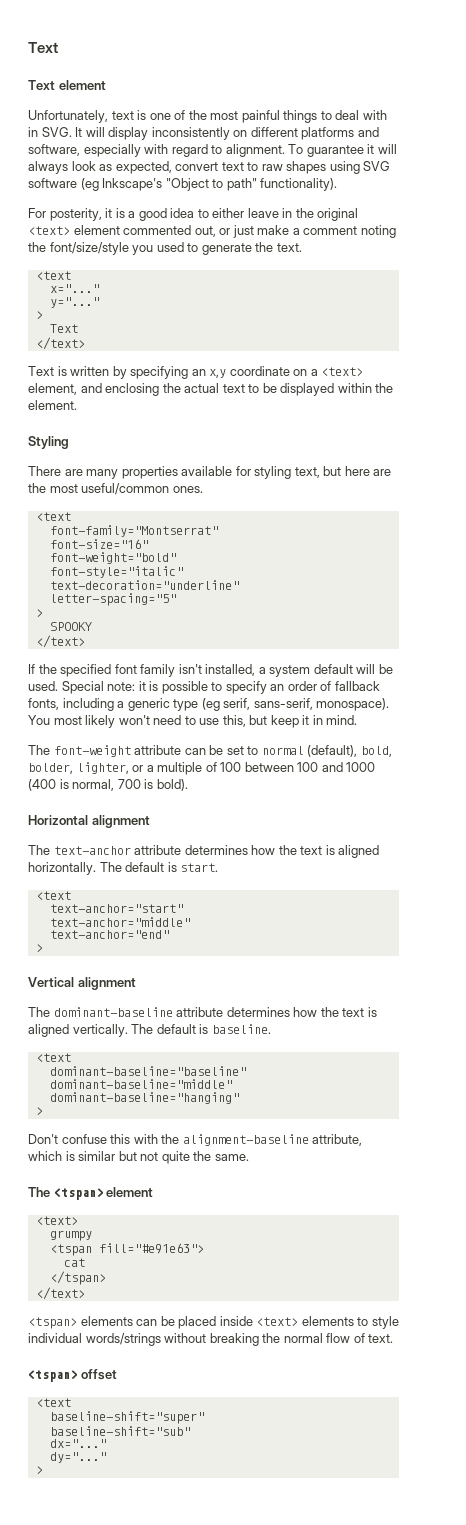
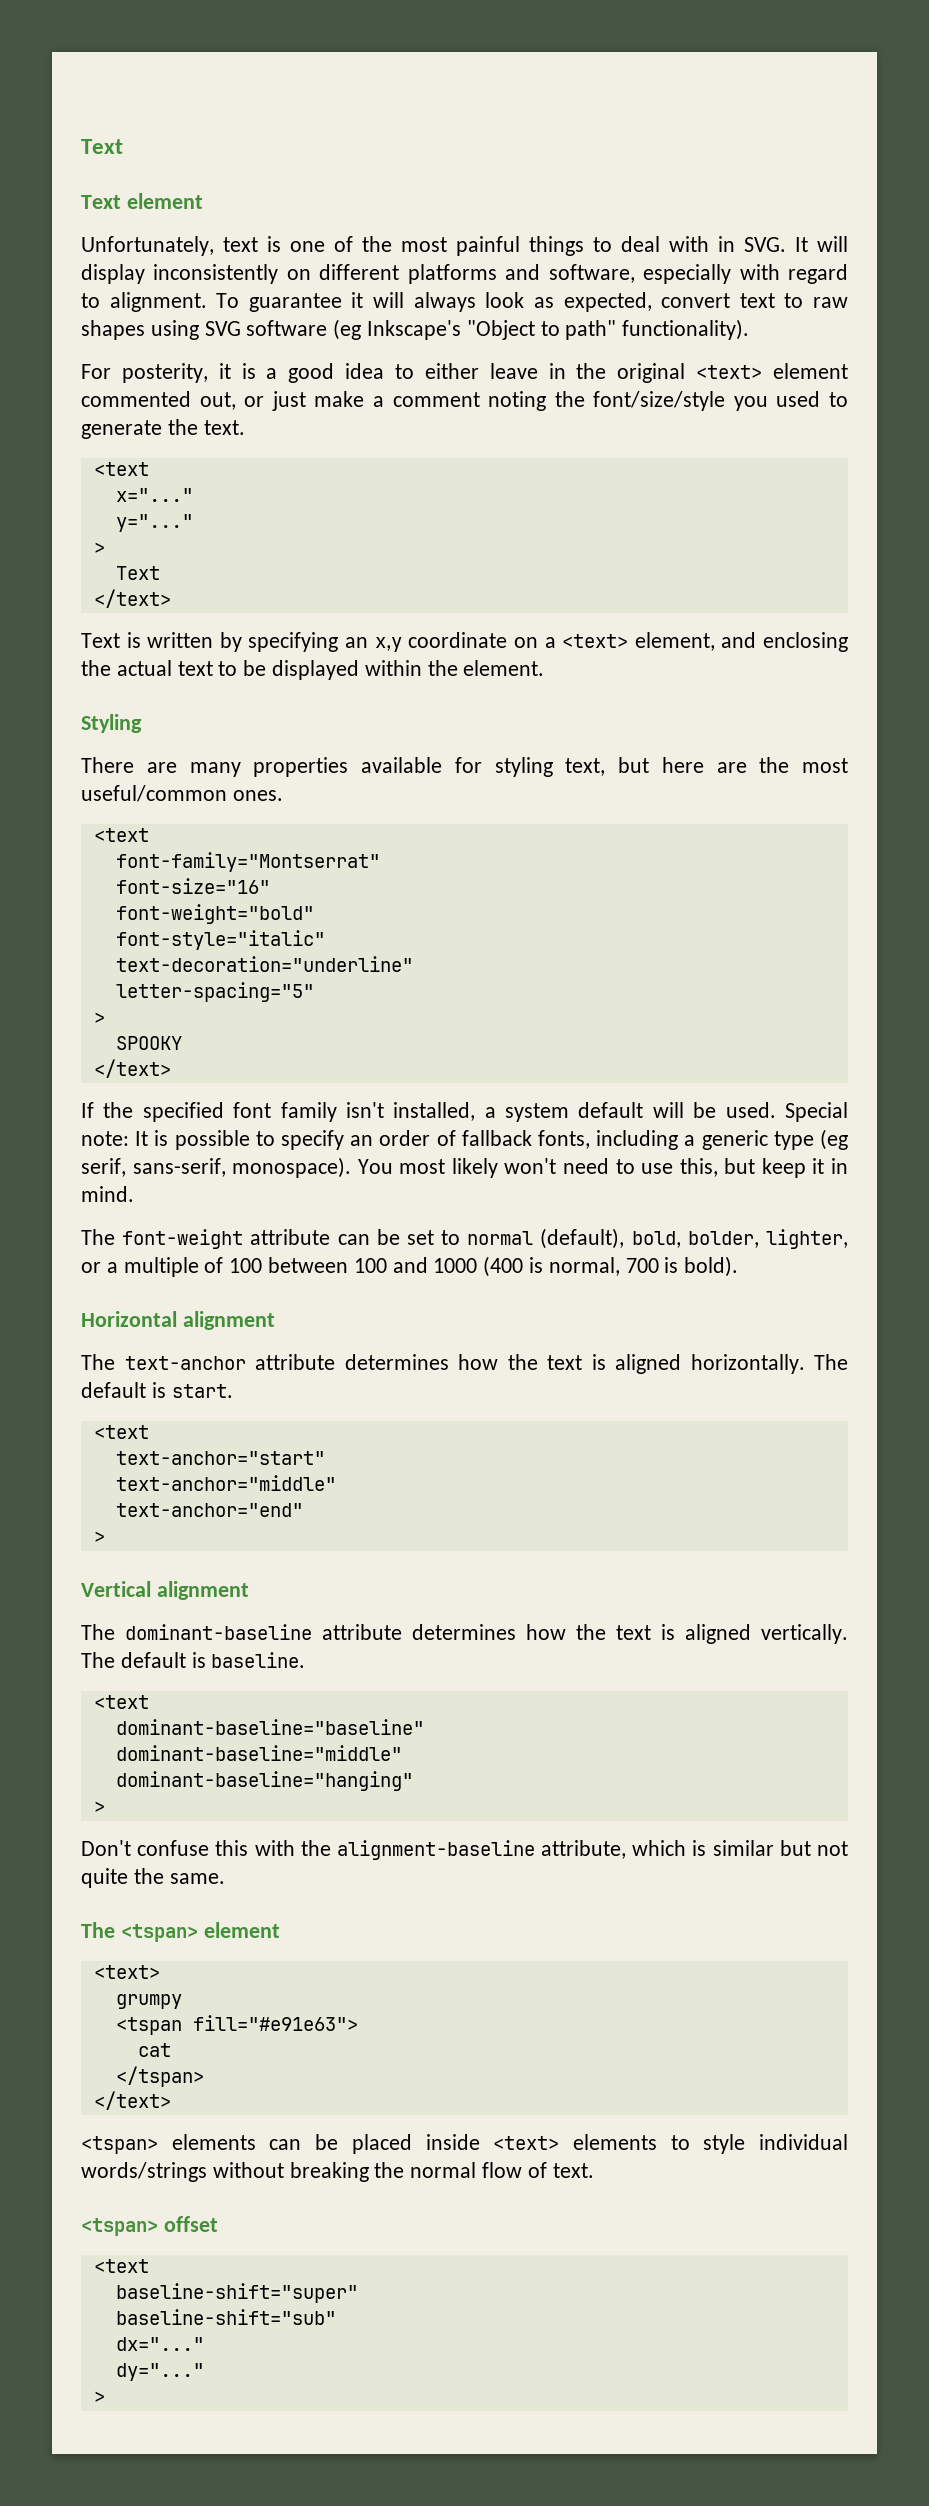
[138,681,146,691] it -> [135,1131,149,1146] It

